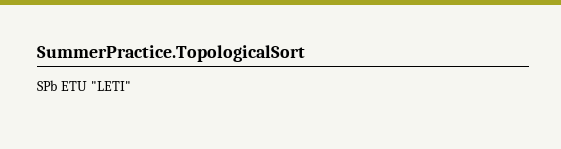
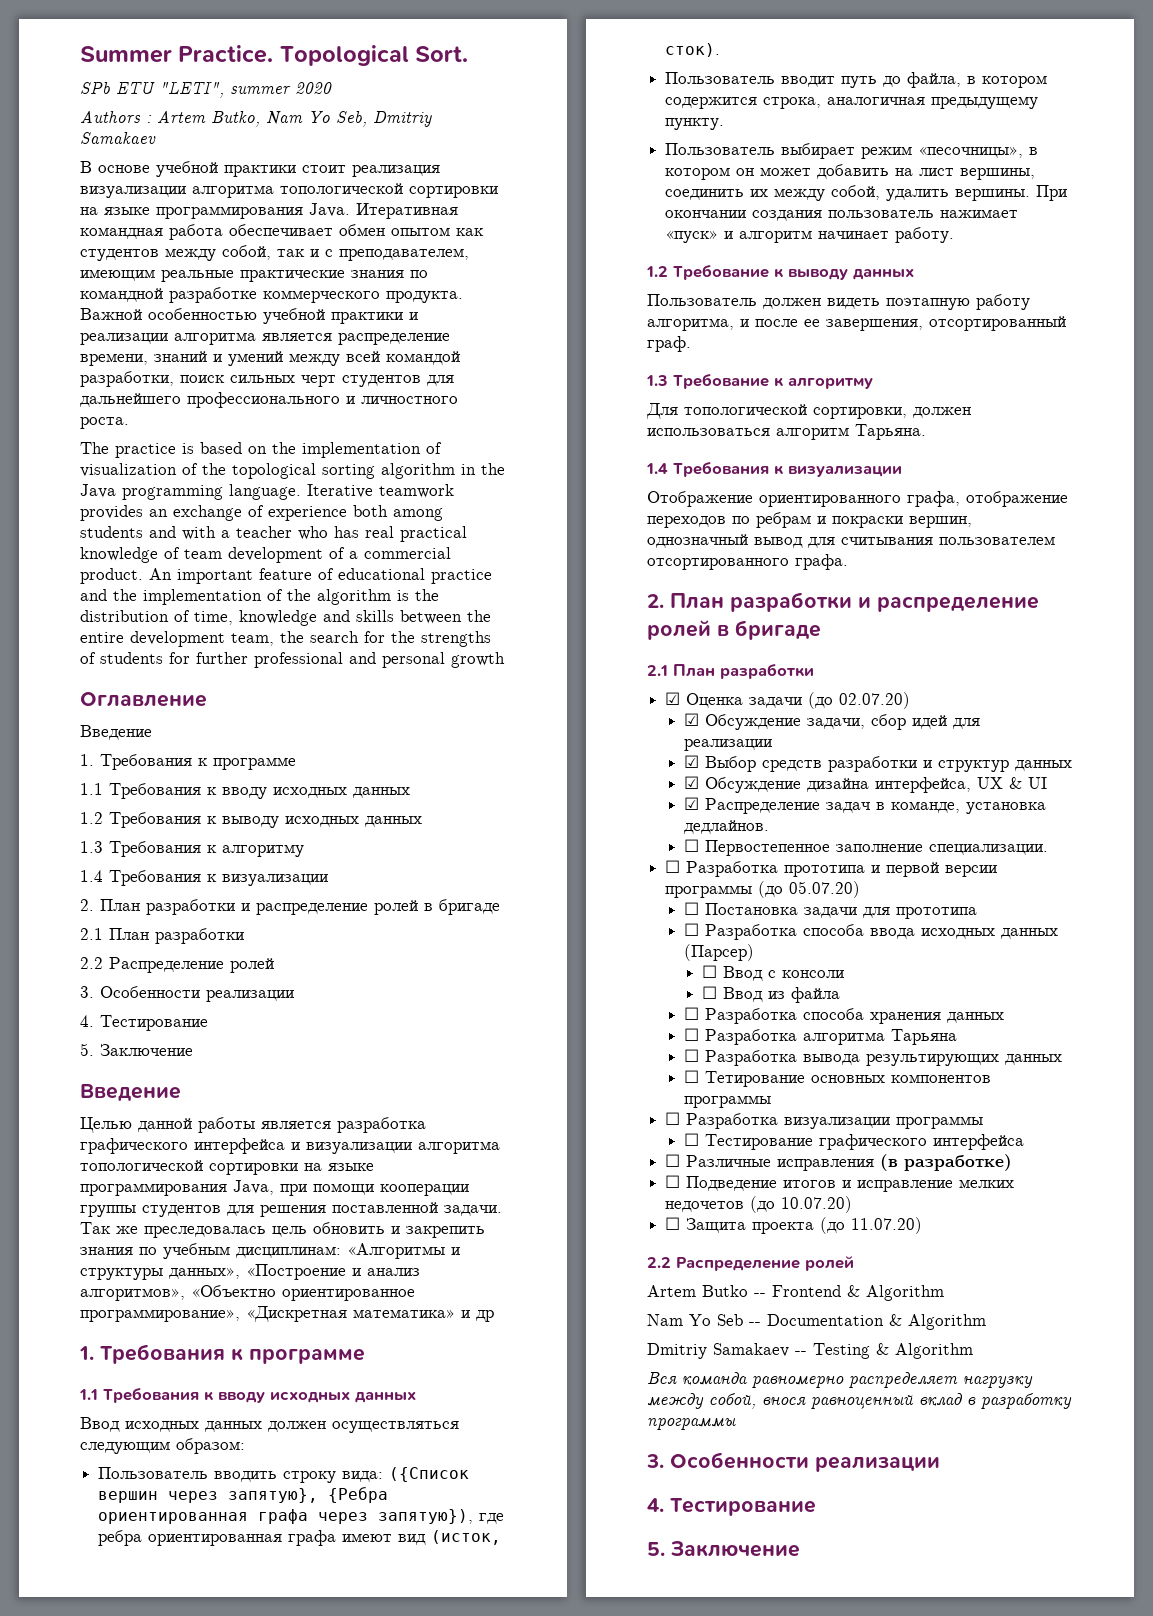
[37,45,305,62] [37,80,131,91] SummerPractice.TopologicalSort // SPb ETU "LETI" -> [80,45,469,66] [80,82,332,98] [80,111,432,127] [80,132,156,144] [80,161,440,177] [80,183,498,198] [80,203,458,219] [80,224,484,240] [80,245,469,261] [80,269,428,282] [80,287,463,303] [80,308,418,324] [80,332,450,345] [80,351,460,366] [80,371,454,387] [80,392,458,408] [80,417,129,429] [80,442,442,458] [80,463,505,479] [80,484,454,500] [80,505,443,521] [80,526,467,542] [80,547,451,563] [80,568,492,584] [80,589,439,605] [80,610,491,626] [80,631,491,647] [80,652,505,668] [80,692,207,707] [80,725,152,740] [80,754,296,770] [80,783,410,799] [80,812,422,828] [80,841,304,857] [80,870,328,886] [80,899,500,915] [80,928,244,944] [80,957,274,973] [80,986,294,1002] [80,1015,208,1031] [80,1043,193,1056] [80,1084,181,1101] [80,1117,426,1133] [80,1138,500,1154] [80,1160,374,1175] [80,1180,469,1196] [80,1202,502,1217] [80,1222,485,1238] [80,1243,460,1259] [80,1264,420,1280] [80,1285,415,1301] [80,1306,494,1322] [79,1344,365,1364] [79,1388,416,1403] [80,1417,459,1433] [80,1438,245,1454] [98,1467,470,1483] [98,1487,389,1503] [98,1509,505,1524] [98,1530,502,1546] [665,43,721,57] [665,72,1048,88] [665,96,1039,109] [665,118,725,130] [665,143,1039,159] [665,164,1036,180] [665,185,1068,201] [665,209,1019,221] [665,227,955,243] [646,265,914,280] [647,294,1030,310] [647,316,1066,331] [647,336,691,352] [646,374,873,389] [646,403,971,419] [647,424,926,440] [646,462,902,477] [647,491,1068,507] [647,512,972,528] [647,534,1055,548] [647,554,848,570] [647,592,1039,612] [647,620,821,640] [647,664,814,679] [665,692,911,709] [683,713,980,730] [683,739,772,751] [683,755,1072,772] [683,776,1047,793] [683,797,1046,814] [683,820,769,834] [683,839,1048,856] [665,860,998,877] [665,881,861,898] [683,902,977,919] [683,923,1058,940] [683,944,754,961] [702,965,845,981] [702,986,841,1003] [683,1007,1004,1024] [683,1028,957,1045] [683,1049,1062,1066] [683,1070,991,1087] [683,1095,771,1108] [665,1112,984,1129] [683,1133,1024,1150] [665,1154,1013,1171] [665,1175,1015,1192] [665,1196,853,1213] [665,1217,923,1234] [647,1256,854,1271] [647,1285,944,1301] [647,1314,986,1330] [647,1343,973,1359] [647,1372,1033,1389] [647,1393,1072,1410] [647,1418,736,1431] [646,1452,940,1472] [647,1498,816,1516] [647,1541,800,1557] Summer Practice. Topological Sort. // SPb ETU "LETI", summer 2020 // Authors : Artem Butko, Nam Yo Seb, Dmitriy Samakaev // В основе учебной практики стоит реализация визуализации алгоритма топологической сортировки на языке программирования Java. Итеративная командная работа обеспечивает обмен опытом как студентов между собой, так и с преподавателем, имеющим реальные практические знания по командной разработке коммерческого продукта. Важной особенностью учебной практики и реализации алгоритма является распределение времени, знаний и умений между всей командой разработки, поиск сильных черт студентов для дальнейшего профессионального и личностного роста. // The practice is based on the implementation of visualization of the topological sorting algorithm in the Java programming language. Iterative teamwork provides an exchange of experience both among students and with a teacher who has real practical knowledge of team development of a commercial product. An important feature of educational practice and the implementation of the algorithm is the distribution of time, knowledge and skills between the entire development team, the search for the strengths of students for further professional and personal growth // Оглавление // Введение // 1. Требования к программе // 1.1 Требования к вводу исходных данных // 1.2 Требования к выводу исходных данных // 1.3 Требования к алгоритму // 1.4 Требования к визуализации // 2. План разработки и распределение ролей в бригаде // 2.1 План разработки // 2.2 Распределение ролей // 3. Особенности реализации // 4. Тестирование // 5. Заключение // Введение // Целью данной работы является разработка графического интерфейса и визуализации алгоритма топологической сортировки на языке программирования Java, при помощи кооперации группы студентов для решения поставленной задачи. Так же преследовалась цель обновить и закрепить знания по учебным дисциплинам: «Алгоритмы и структуры данных», «Построение и анализ алгоритмов», «Объектно ориентированное программирование», «Дискретная математика» и др // 1. Требования к программе // 1.1 Требования к вводу исходных данных // Ввод исходных данных должен осуществляться следующим образом: // Пользователь вводить строку вида: ({Список вершин через запятую}, {Ребра ориентированная графа через запятую}), где ребра ориентированная графа имеют вид (исток, сток). // Пользователь вводит путь до файла, в котором содержится строка, аналогичная предыдущему пункту. // Пользователь выбирает режим «песочницы», в котором он может добавить на лист вершины, соединить их между собой, удалить вершины. При окончании создания пользователь нажимает «пуск» и алгоритм начинает работу. // 1.2 Требование к выводу данных // Пользователь должен видеть поэтапную работу алгоритма, и после ее завершения, отсортированный граф. // 1.3 Требование к алгоритму // Для топологической сортировки, должен использоваться алгоритм Тарьяна. // 1.4 Требования к визуализации // Отображение ориентированного графа, отображение переходов по ребрам и покраски вершин, однозначный вывод для считывания пользователем отсортированного графа. // 2. План разработки и распределение ролей в бригаде // 2.1 План разработки // ☑ Оценка задачи (до 02.07.20) // ☑ Обсуждение задачи, сбор идей для реализации // ☑ Выбор средств разработки и структур данных // ☑ Обсуждение дизайна интерфейса, UX & UI // ☑ Распределение задач в команде, установка дедлайнов. // ☐ Первостепенное заполнение специализации. // ☐ Разработка прототипа и первой версии программы (до 05.07.20) // ☐ Постановка задачи для прототипа // ☐ Разработка способа ввода исходных данных (Парсер) // ☐ Ввод с консоли // ☐ Ввод из файла // ☐ Разработка способа хранения данных // ☐ Разработка алгоритма Тарьяна // ☐ Разработка вывода результирующих данных // ☐ Тетирование основных компонентов программы // ☐ Разработка визуализации программы // ☐ Тестирование графического интерфейса // ☐ Различные исправления (в разработке) // ☐ Подведение итогов и исправление мелких недочетов (до 10.07.20) // ☐ Защита проекта (до 11.07.20) // 2.2 Распределение ролей // Artem Butko -- Frontend & Algorithm // Nam Yo Seb -- Documentation & Algorithm // Dmitriy Samakaev -- Testing & Algorithm // Вся команда равномерно распределяет нагрузку между собой, внося равноценный вклад в разработку программы // 3. Особенности реализации // 4. Тестирование // 5. Заключение

